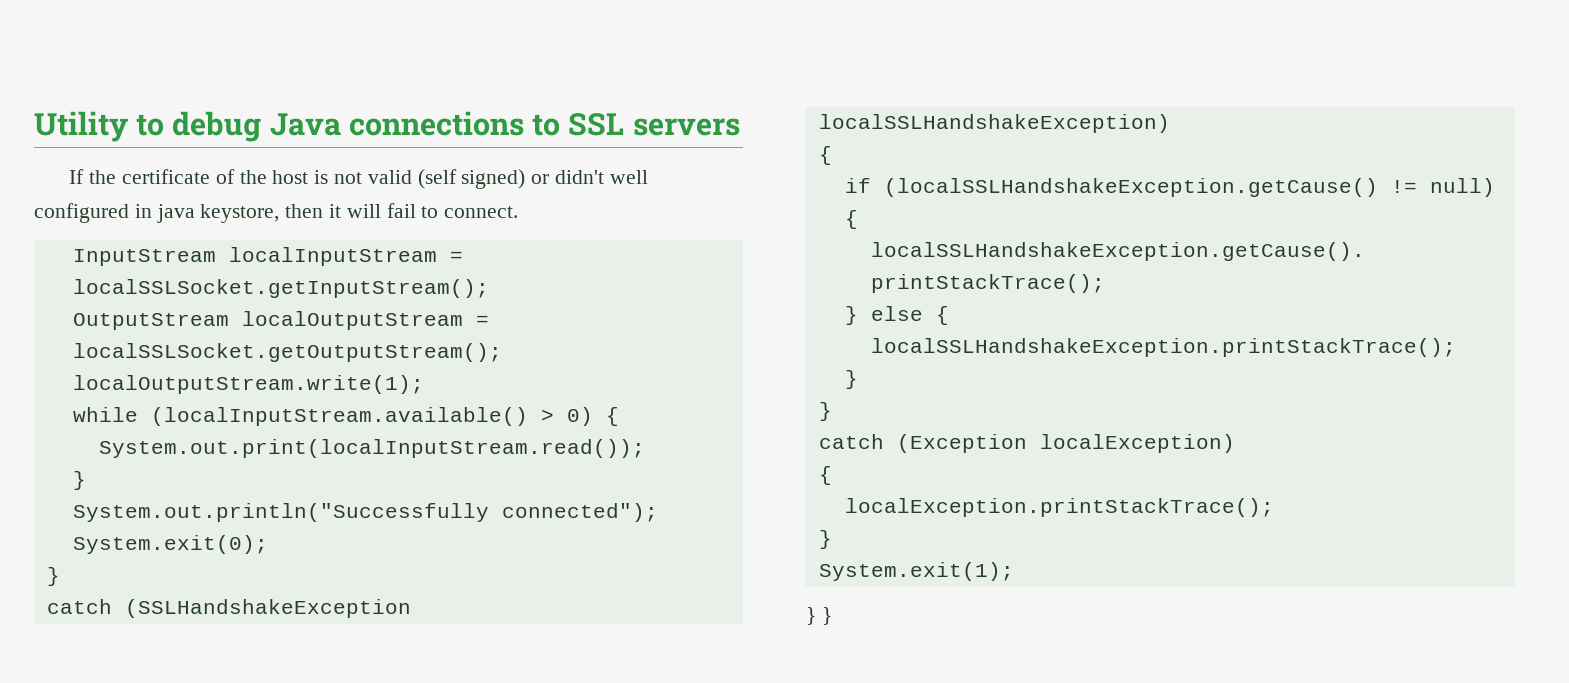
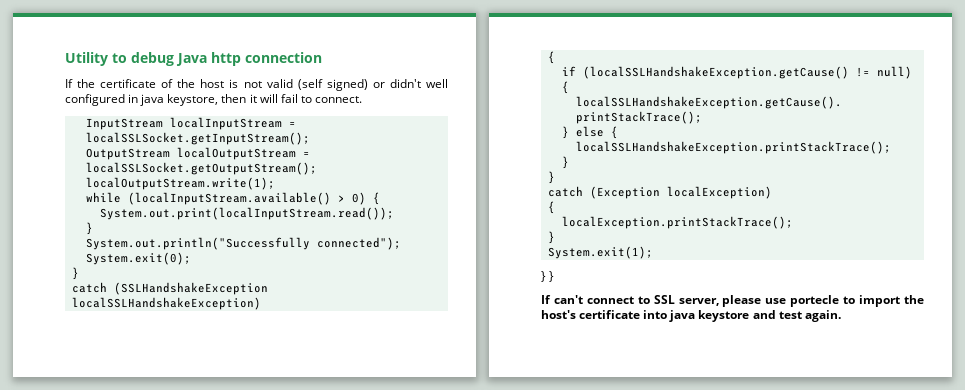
[348,111,740,136] connections to SSL servers -> [211,52,322,66] http connection
(832, 616) none -> [541,295,924,307] [541,310,841,322] // If can't connect to SSL server, please use portecle to import the host's certificate into java keystore and test again.

